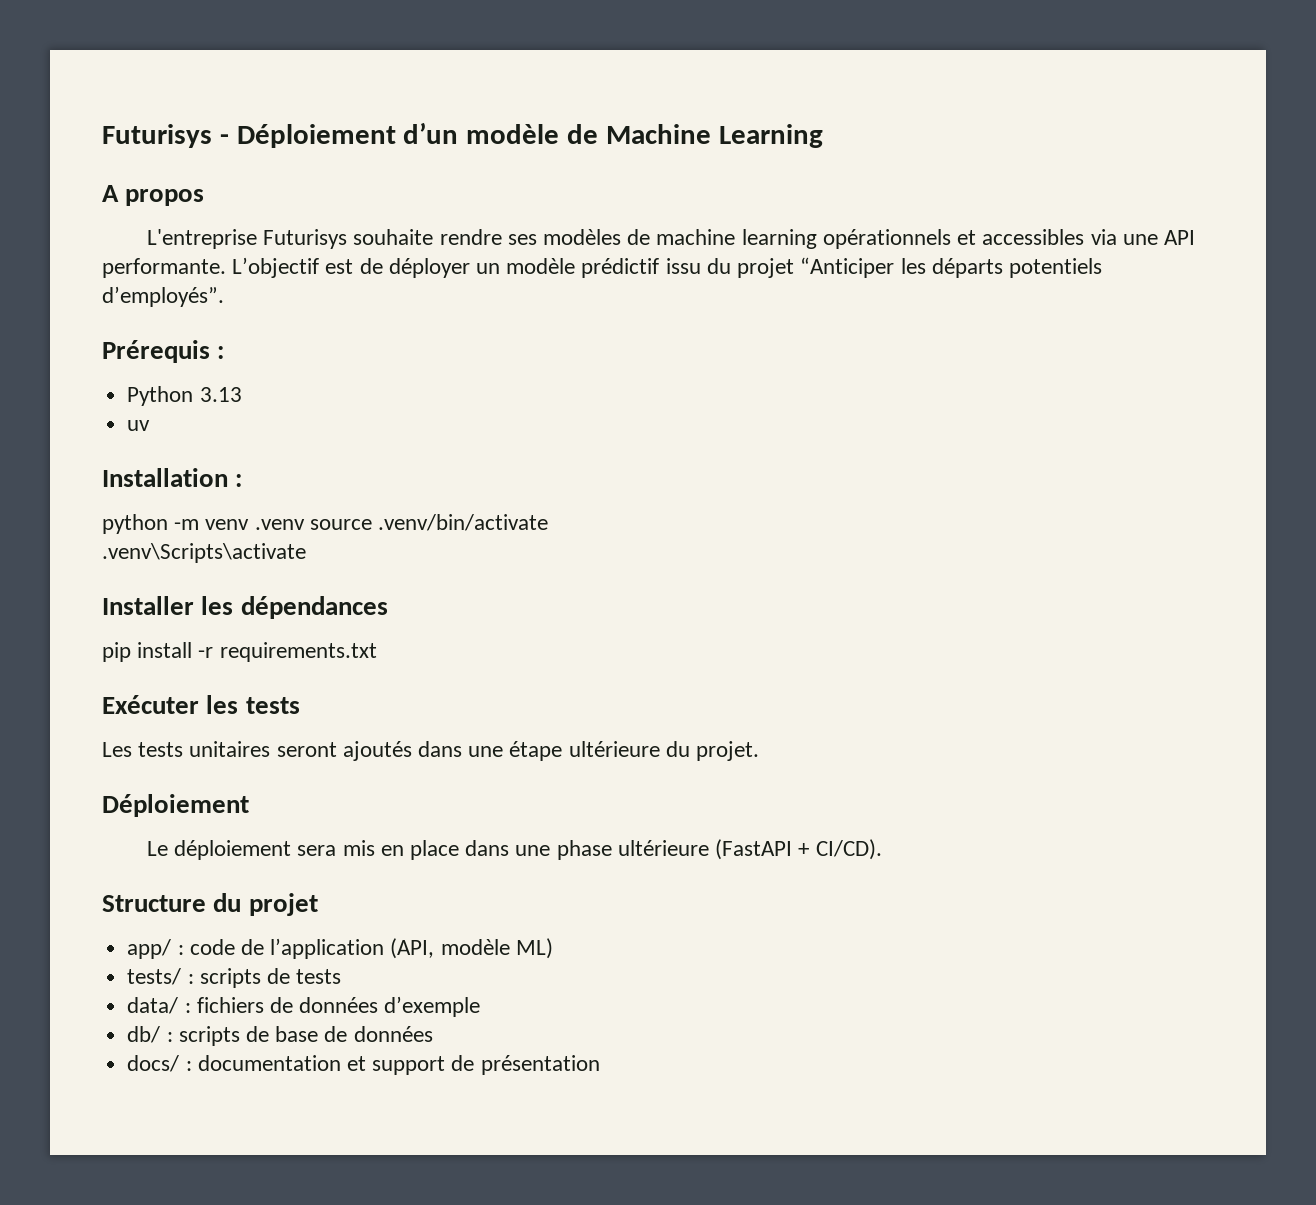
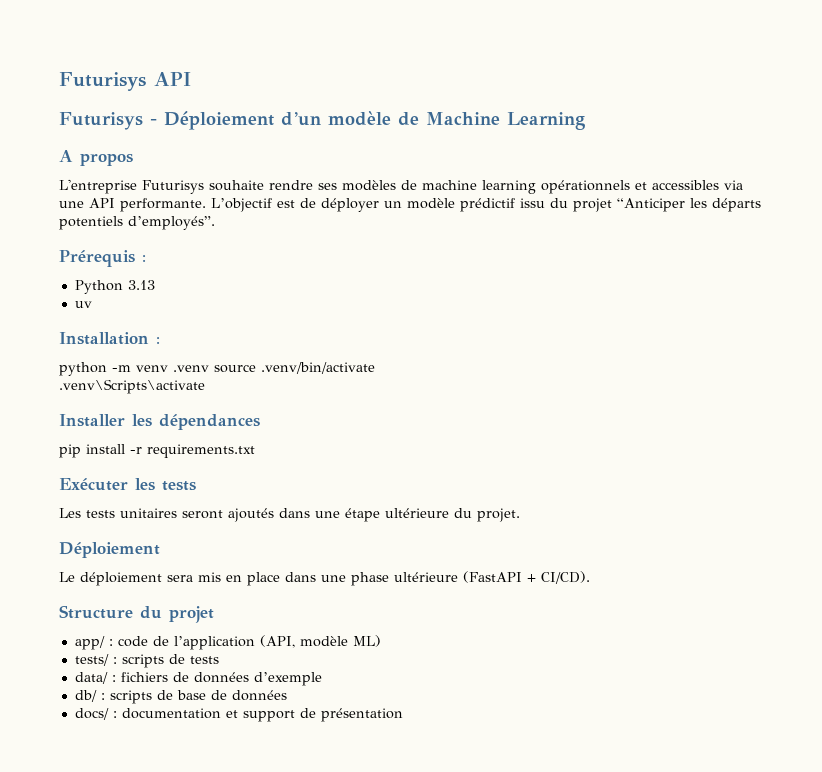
[102,124,212,148] Futurisys -> [59,72,191,91] [59,112,143,130] Futurisys API // Futurisys

